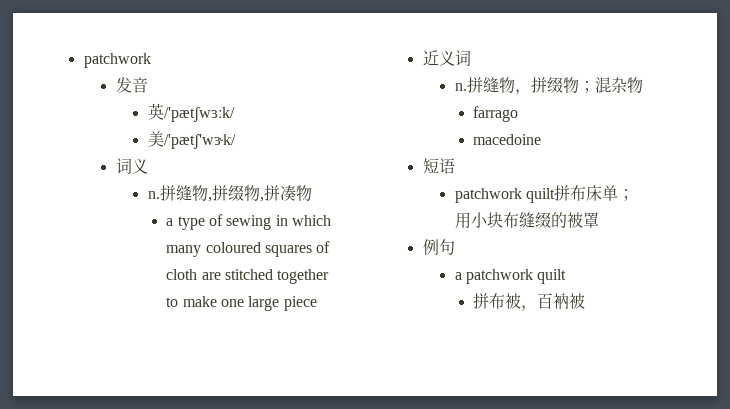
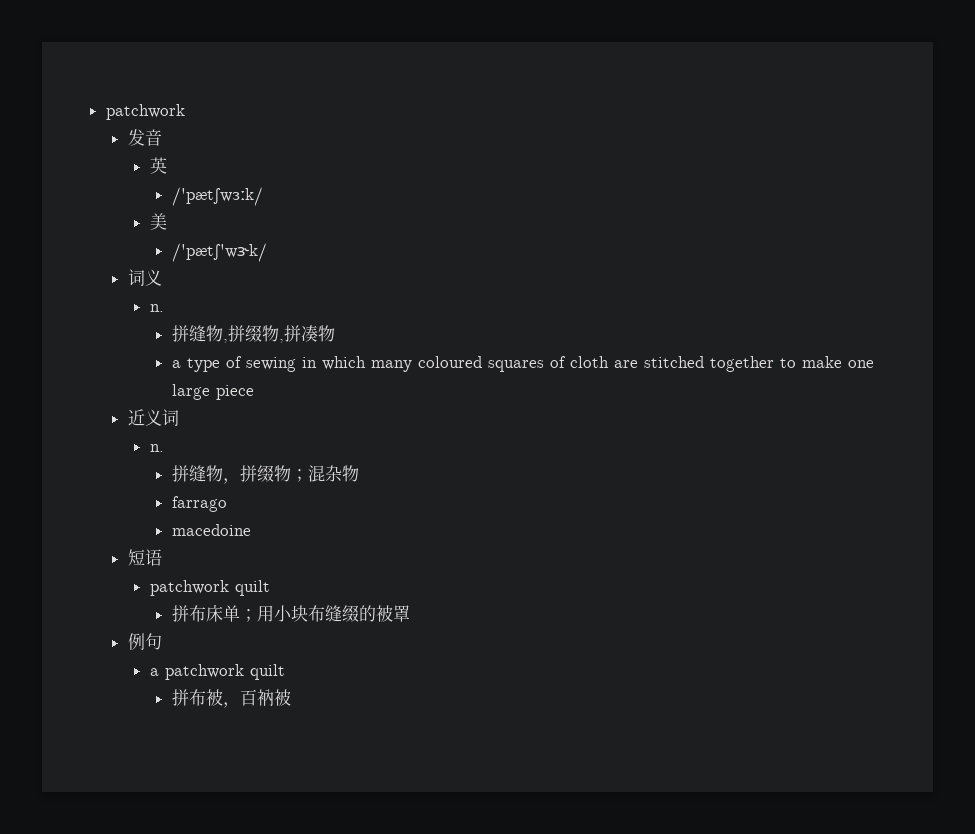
(164, 111) none -> (167, 165) //
(164, 139) none -> (167, 221) //
(160, 195) none -> (164, 308) //
(467, 87) none -> (164, 448) //
(555, 195) none -> (270, 588) //

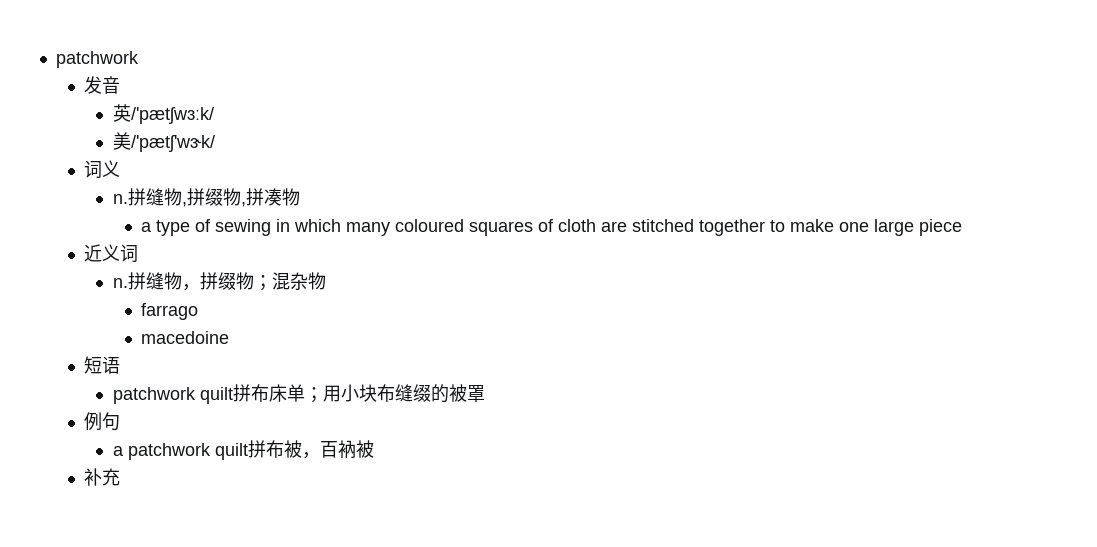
(167, 165) // -> (131, 113) none
(167, 221) // -> (131, 141) none
(164, 308) // -> (128, 199) none
(164, 448) // -> (128, 283) none
(270, 588) // -> (233, 395) none
(285, 672) // -> (248, 451) none
(291, 697) none -> [84,468,121,486] // 补充

